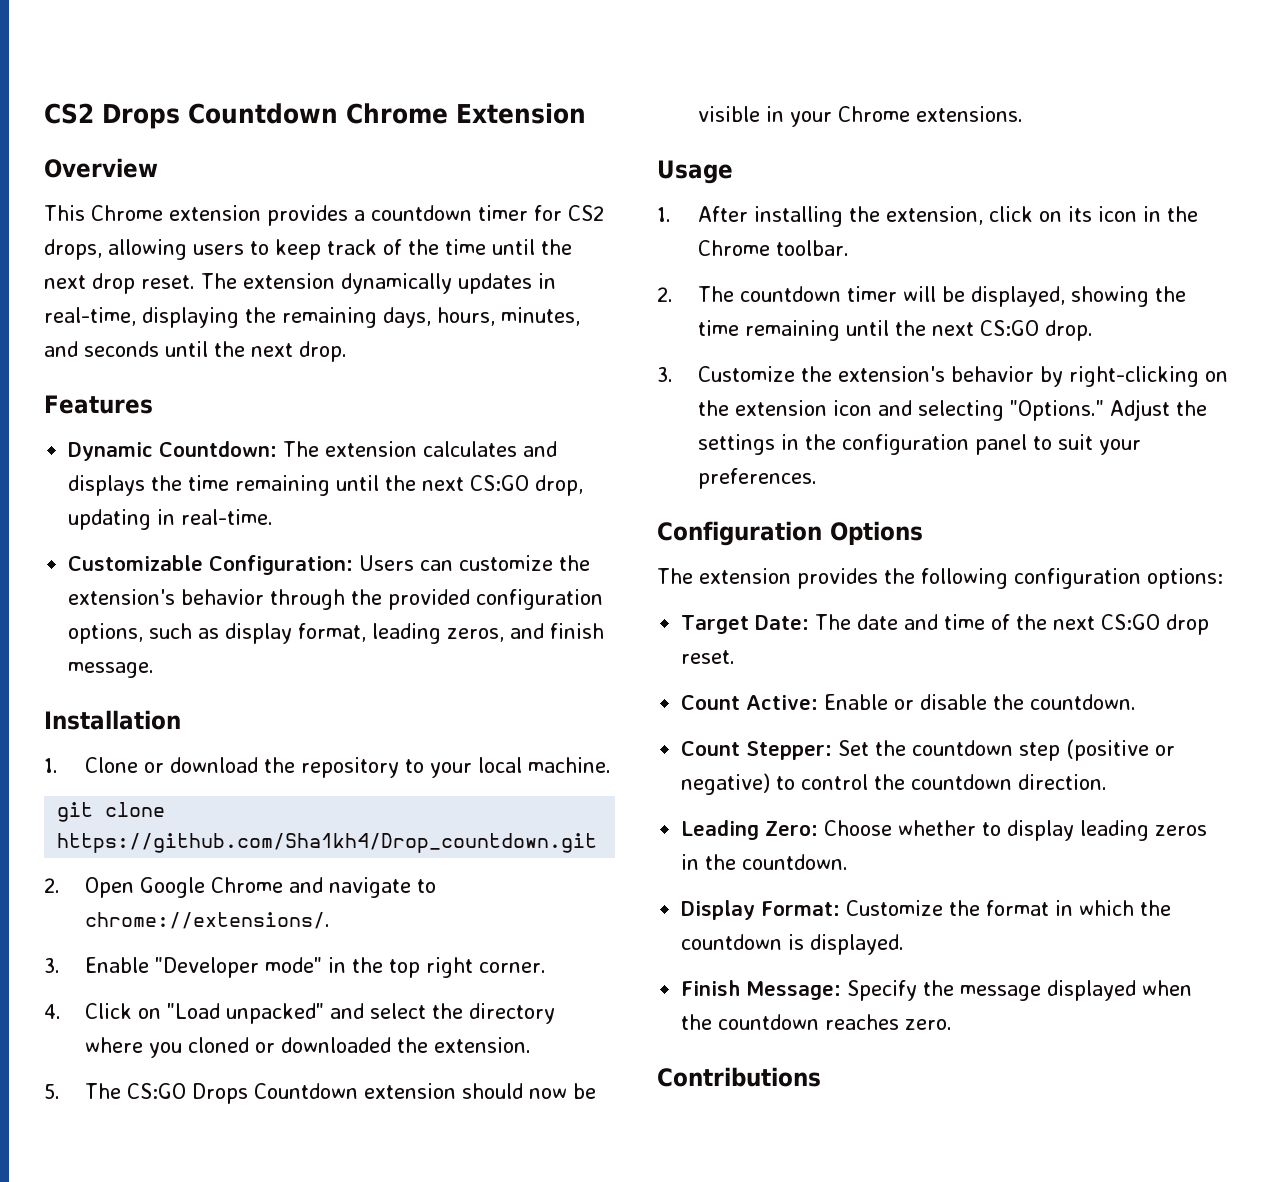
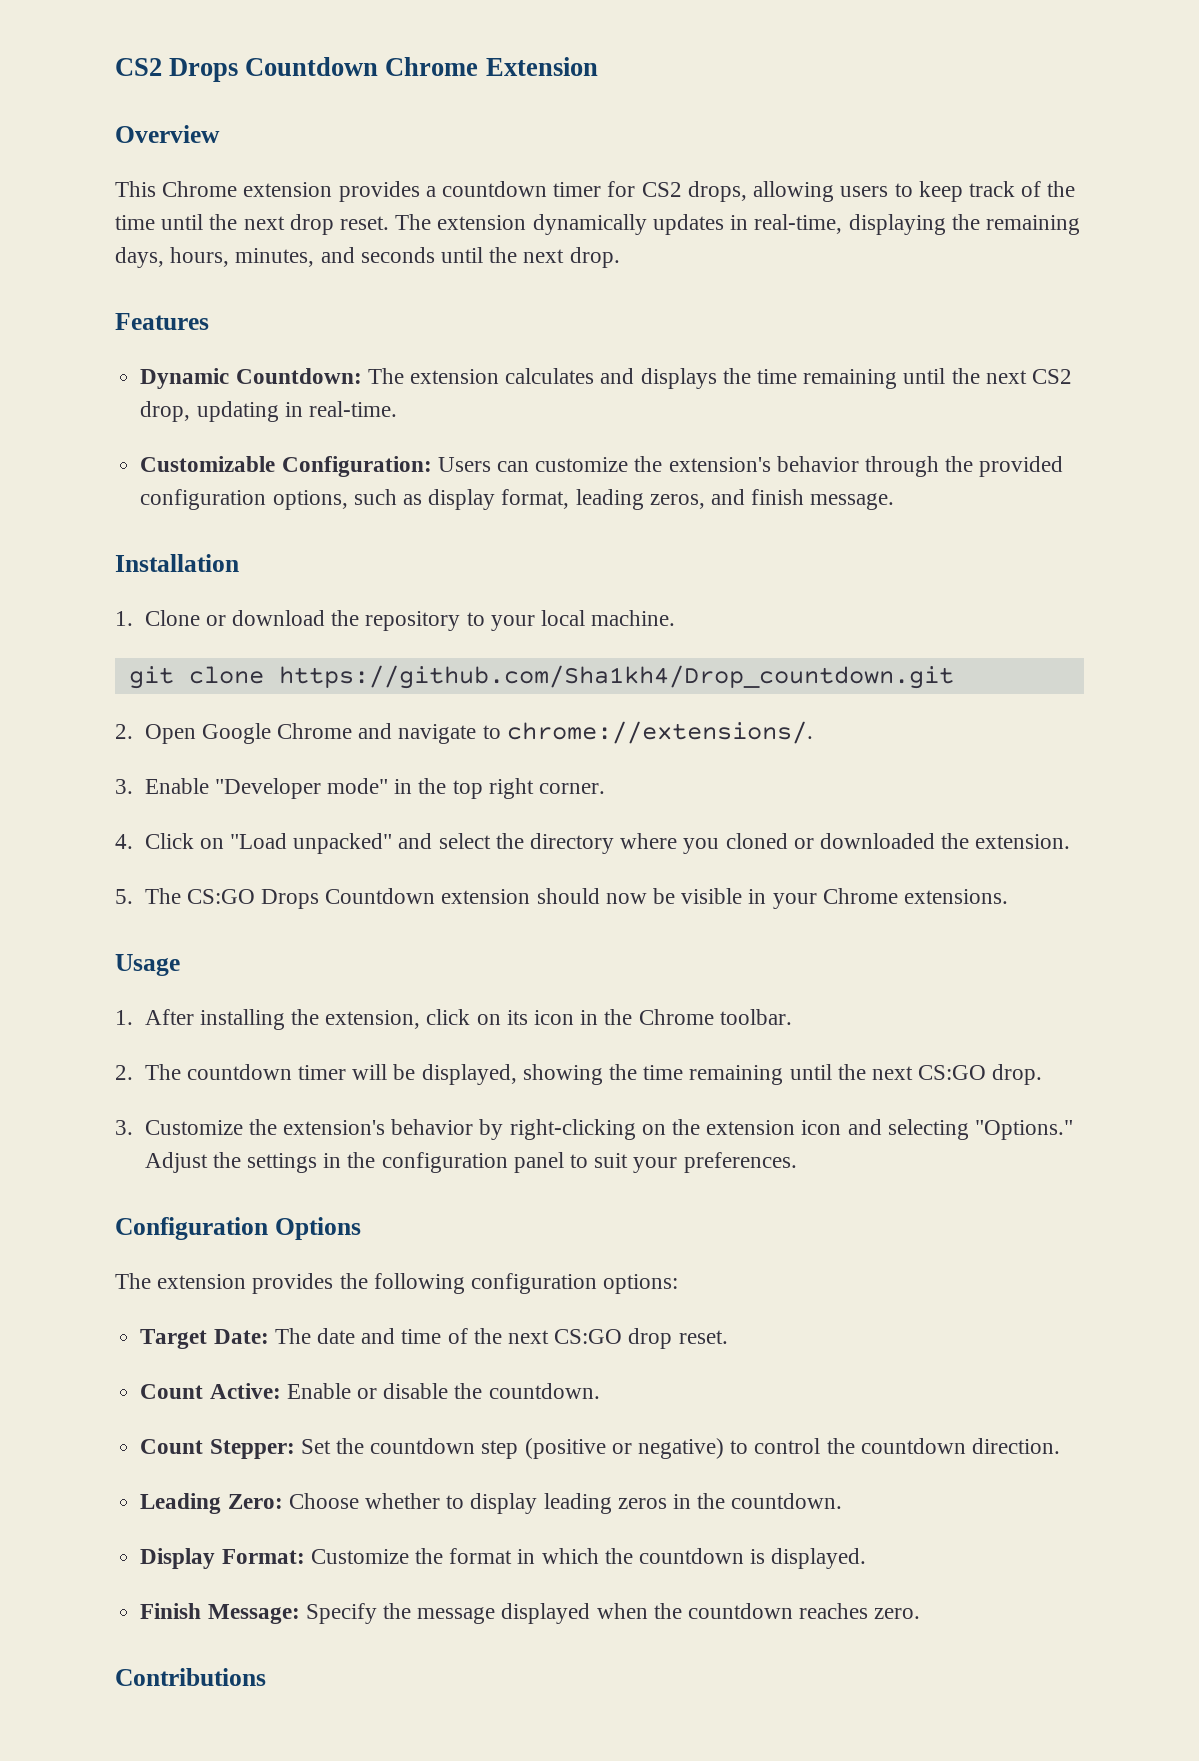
[470,475,530,491] CS:GO -> [1032,369,1073,384] CS2

